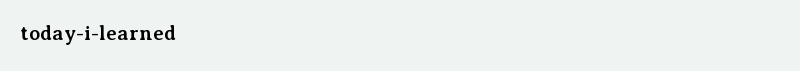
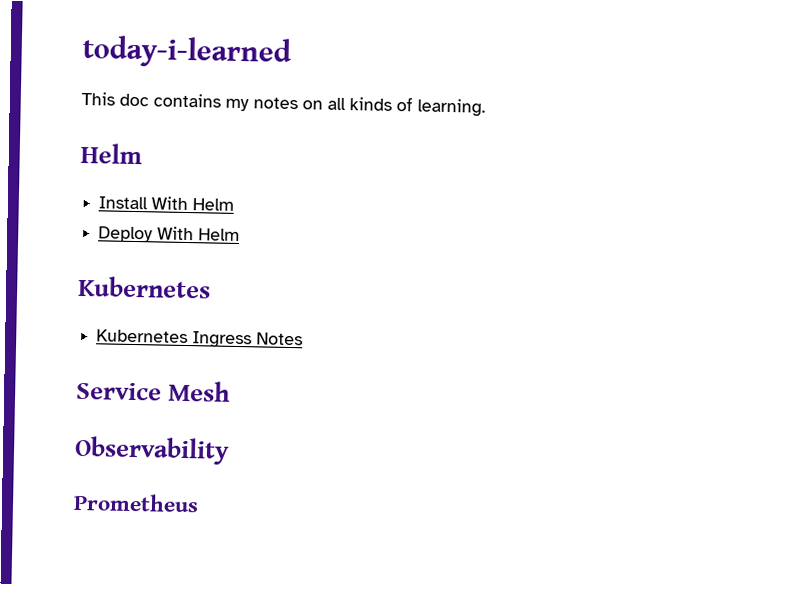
(176, 35) none -> [81,91,486,117] [80,142,143,165] [98,196,235,211] [98,226,241,243] [78,275,211,299] [96,329,304,349] [76,380,232,402] [74,435,230,465] [73,492,199,513] // This doc contains my notes on all kinds of learning. // Helm // Install With Helm // Deploy With Helm // Kubernetes // Kubernetes Ingress Notes // Service Mesh // Observability // Prometheus

